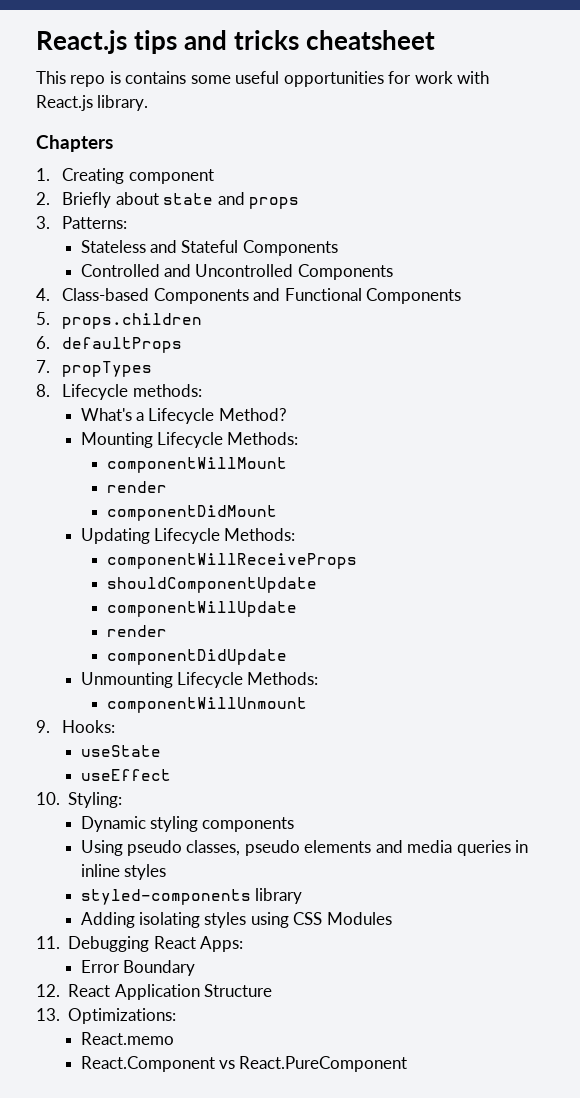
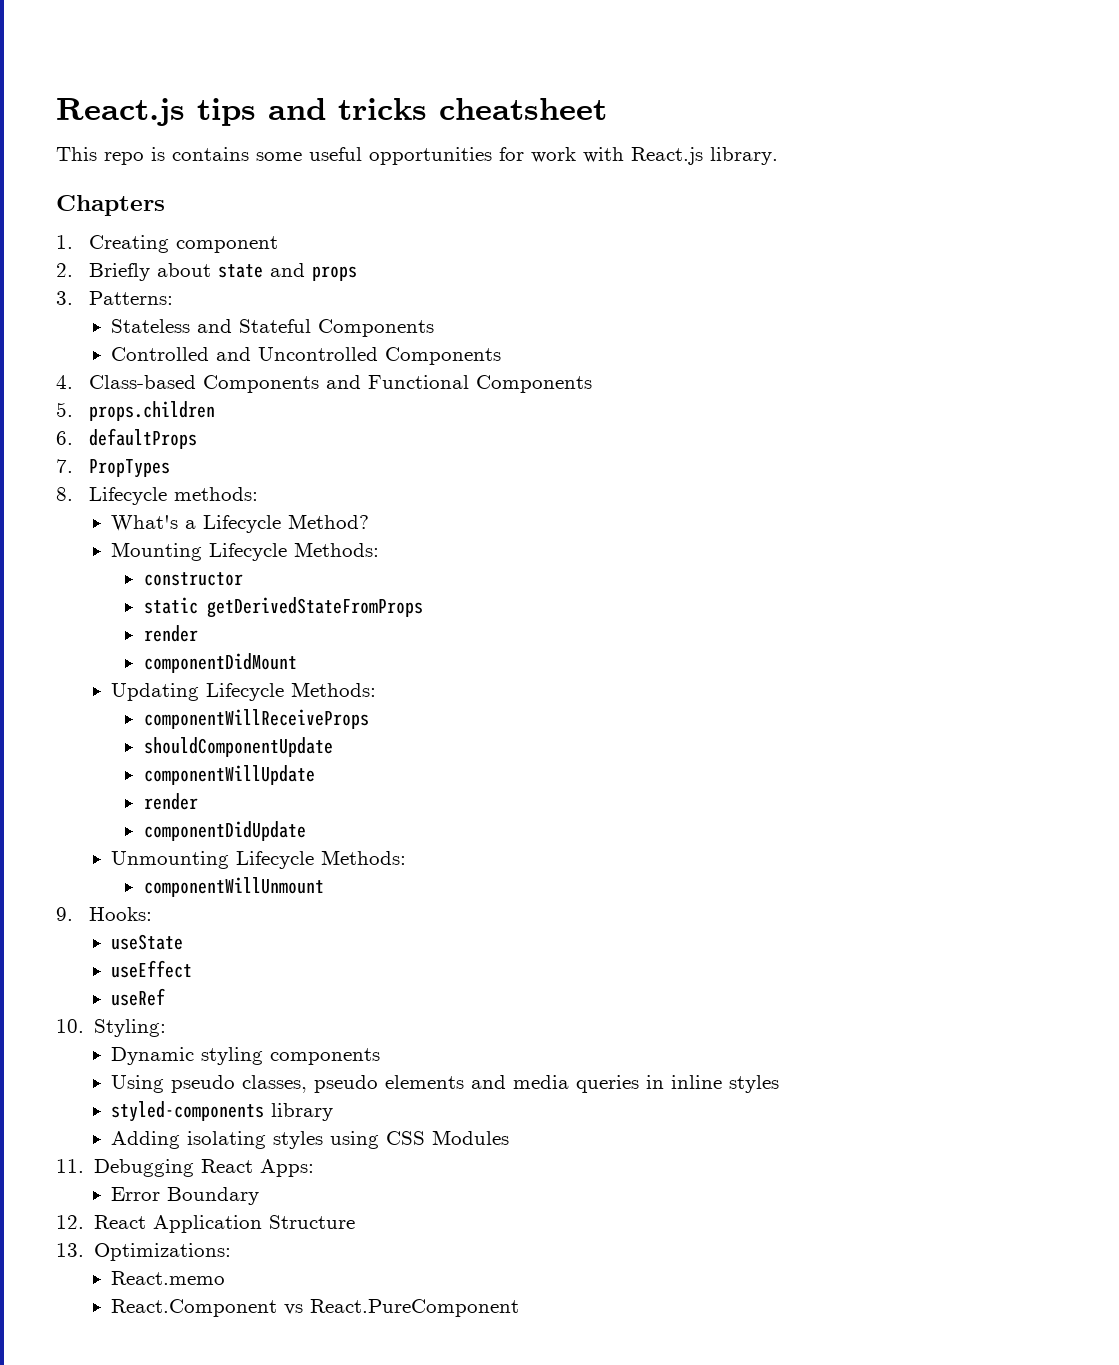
[62,361,153,377] propTypes -> [88,459,170,478] PropTypes
[106,457,287,473] componentWillMount -> [143,572,243,586] [143,597,423,618] constructor // static getDerivedStateFromProps
(171, 775) none -> [111,988,166,1006] // useRef

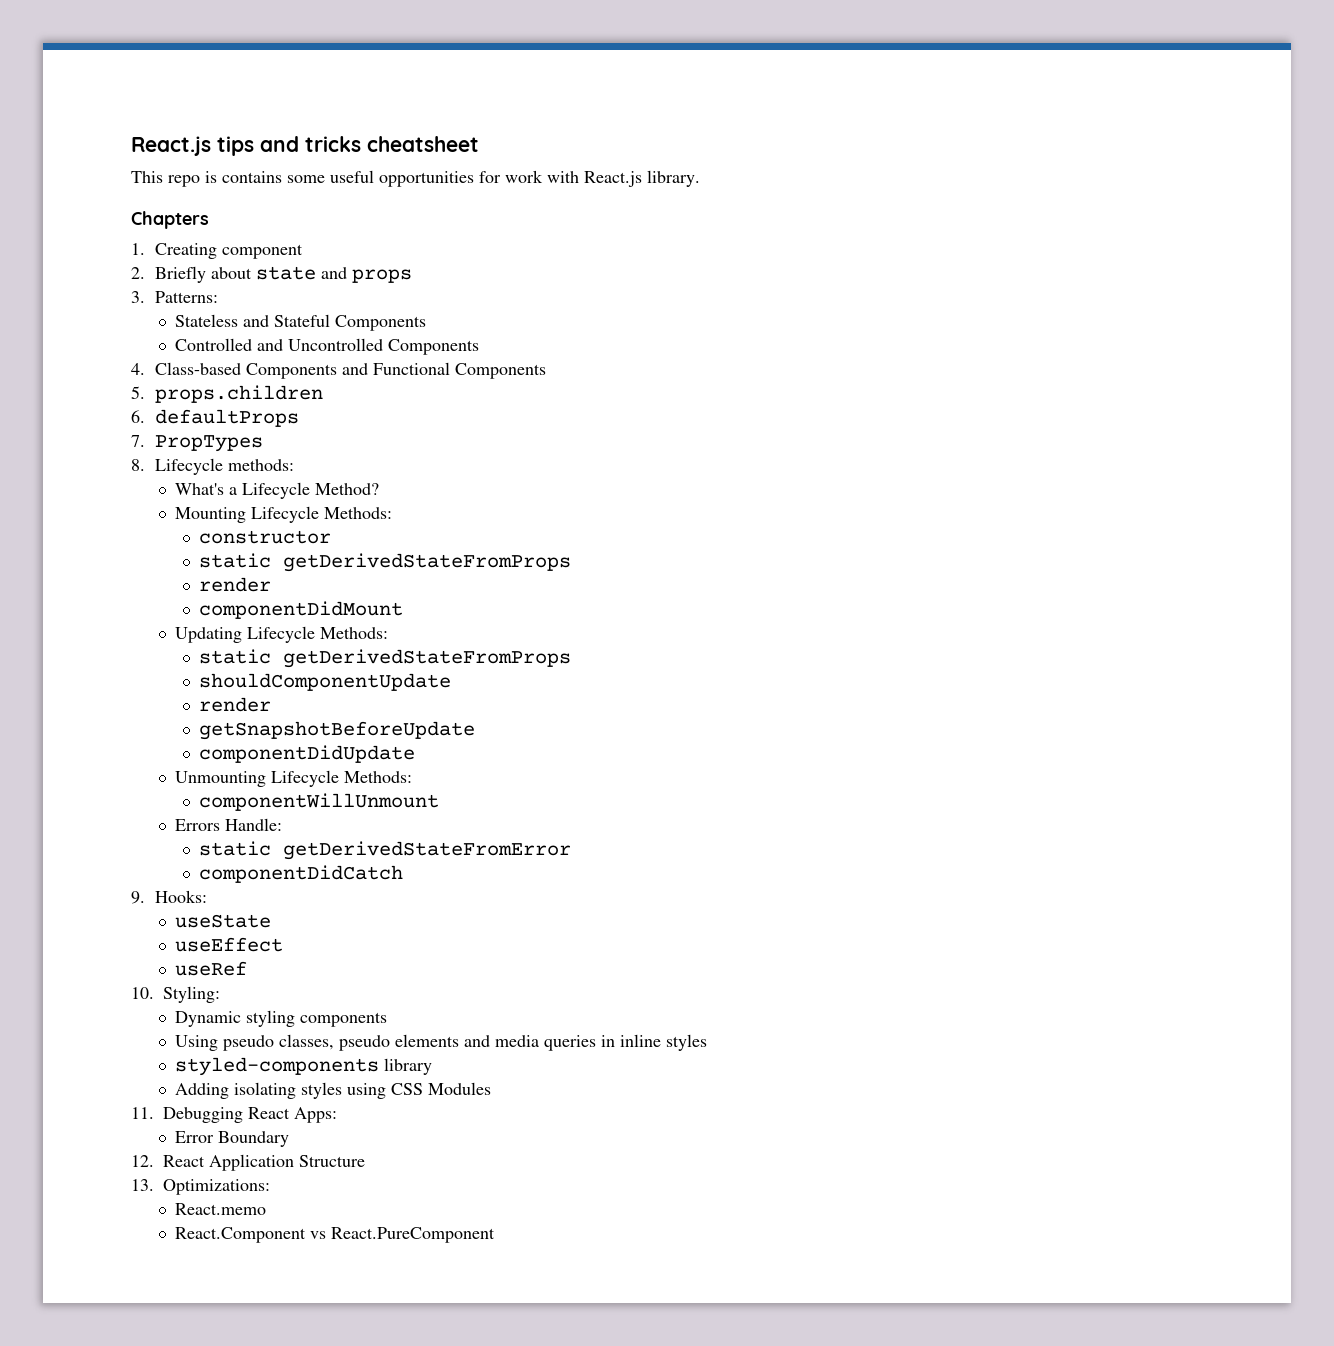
[143,709,369,729] componentWillReceiveProps -> [199,649,572,668] static getDerivedStateFromProps
[143,765,315,785] [143,793,198,810] componentWillUpdate // render -> [199,697,272,712] [199,721,476,740] render // getSnapshotBeforeUpdate
(324, 887) none -> [175,818,283,831] [199,841,572,860] [199,865,404,883] // Errors Handle: // static getDerivedStateFromError // componentDidCatch

